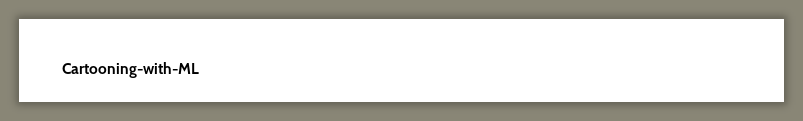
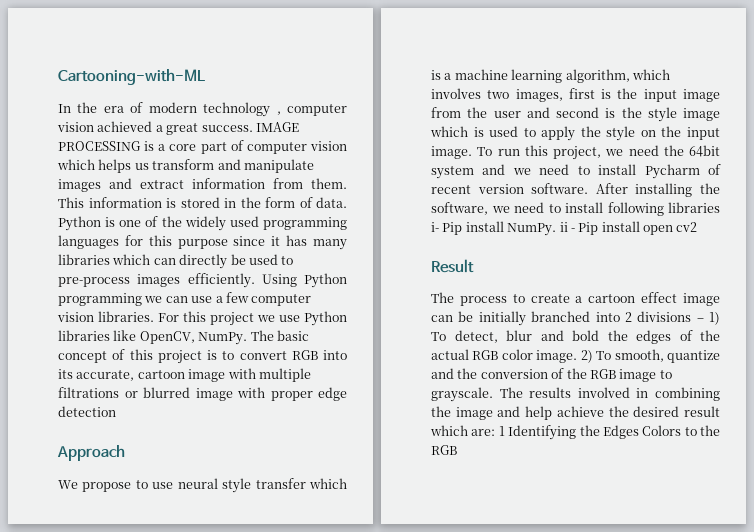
(199, 70) none -> [58,102,347,117] [57,121,299,135] [58,140,347,154] [57,159,314,173] [58,178,347,192] [58,197,347,208] [58,216,347,231] [58,235,347,250] [58,254,294,269] [58,273,347,288] [58,292,312,306] [57,311,347,326] [58,330,309,345] [58,349,347,364] [58,368,311,382] [58,387,347,401] [58,406,116,417] [57,445,125,461] [58,478,347,493] [431,69,670,83] [431,88,720,102] [431,107,720,122] [430,126,720,141] [431,145,720,160] [431,164,721,179] [431,183,720,197] [431,202,720,216] [431,221,698,236] [431,259,474,273] [431,292,720,306] [431,311,720,326] [431,330,720,344] [431,349,720,363] [431,368,672,382] [431,387,720,402] [431,406,720,420] [430,425,720,440] [431,445,457,455] // In the era of modern technology , computer vision achieved a great success. IMAGE PROCESSING is a core part of computer vision which helps us transform and manipulate images and extract information from them. This information is stored in the form of data. Python is one of the widely used programming languages for this purpose since it has many libraries which can directly be used to pre-process images efficiently. Using Python programming we can use a few computer vision libraries. For this project we use Python libraries like OpenCV, NumPy. The basic concept of this project is to convert RGB into its accurate, cartoon image with multiple filtrations or blurred image with proper edge detection // Approach // We propose to use neural style transfer which is a machine learning algorithm, which involves two images, first is the input image from the user and second is the style image which is used to apply the style on the input image. To run this project, we need the 64bit system and we need to install Pycharm of recent version software. After installing the software, we need to install following libraries i- Pip install NumPy. ii - Pip install open cv2 // Result // The process to create a cartoon effect image can be initially branched into 2 divisions – 1) To detect, blur and bold the edges of the actual RGB color image. 2) To smooth, quantize and the conversion of the RGB image to grayscale. The results involved in combining the image and help achieve the desired result which are: 1 Identifying the Edges Colors to the RGB

